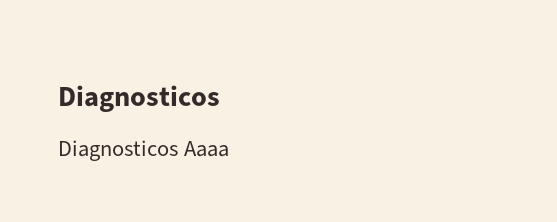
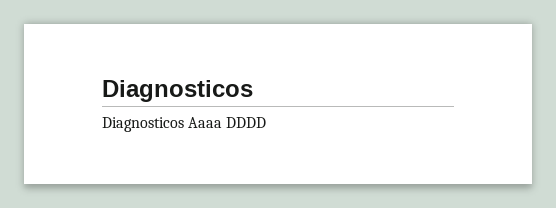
(230, 149) none -> [226,117,267,128] DDDD

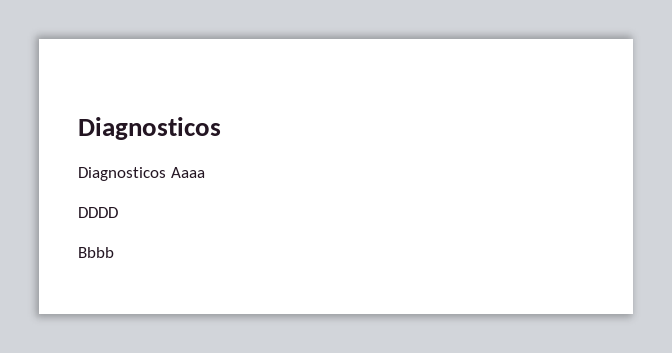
(223, 122) none -> (205, 172) //
(267, 122) none -> [78,247,114,258] // Bbbb

